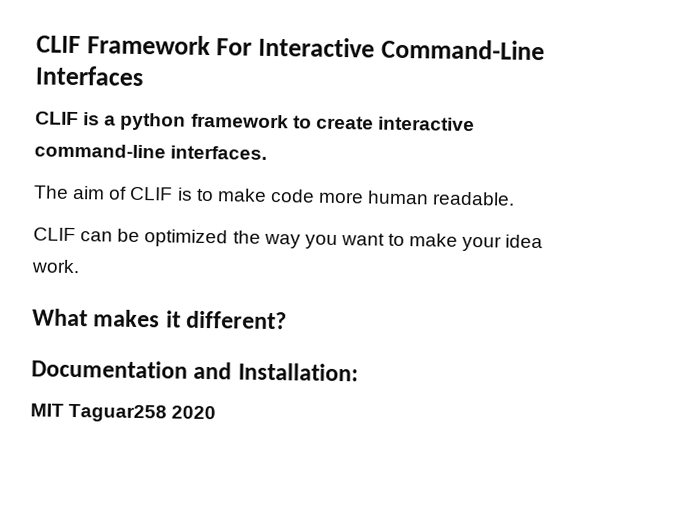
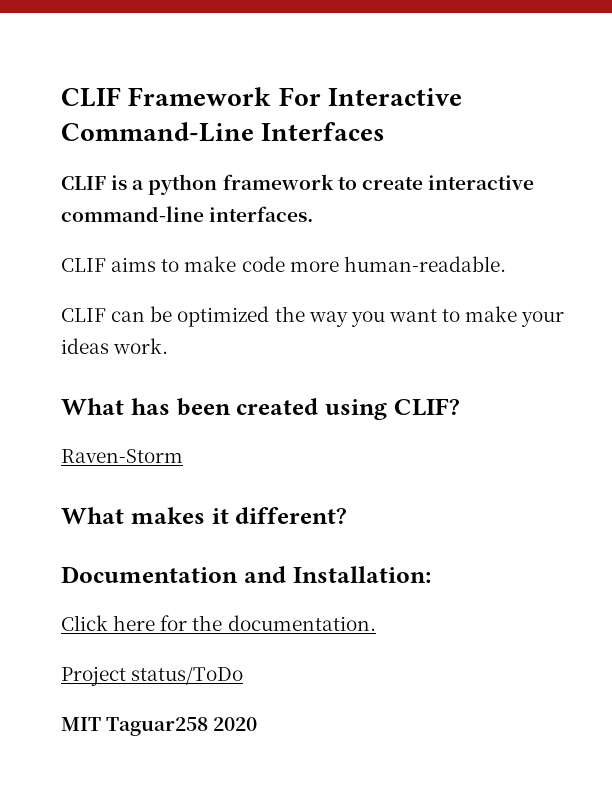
[33,185,193,201] The aim of CLIF is -> [61,257,157,272] CLIF aims
[367,190,516,206] human readable. -> [343,256,506,272] human-readable.
[505,234,544,249] idea -> [61,338,109,354] ideas
(80, 266) none -> [61,398,460,420] [61,449,183,463] // What has been created using CLIF? // Raven-Storm
(359, 372) none -> [61,615,376,631] [61,666,244,686] // Click here for the documentation. // Project status/ToDo

